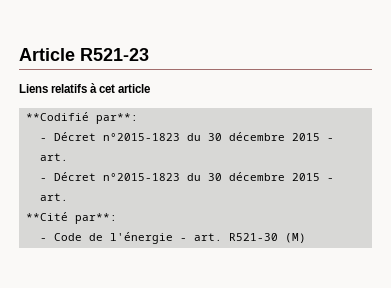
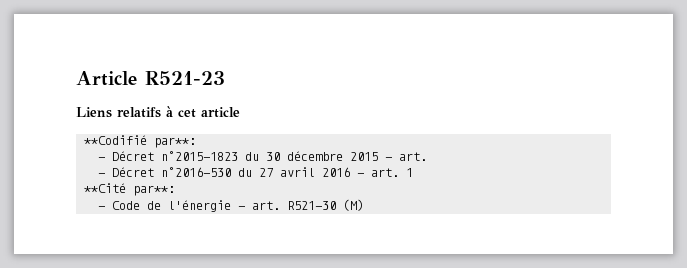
[102,172,334,181] [39,193,68,201] n°2015-1823 du 30 décembre 2015 - art. -> [161,167,414,177] n°2016-530 du 27 avril 2016 - art. 1

